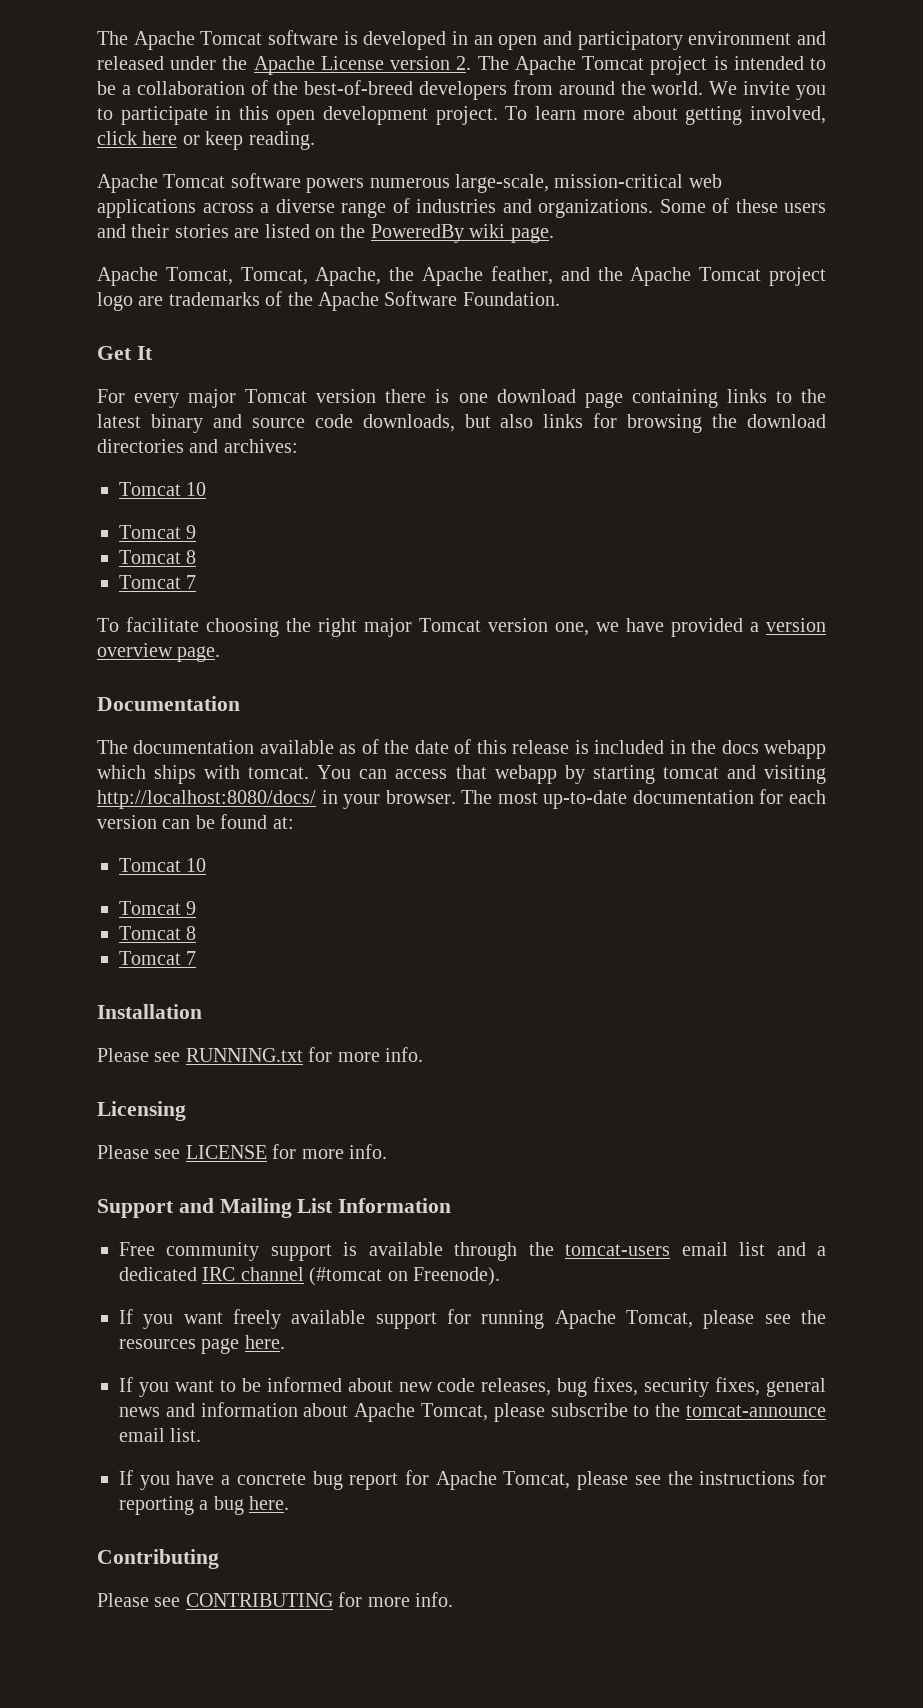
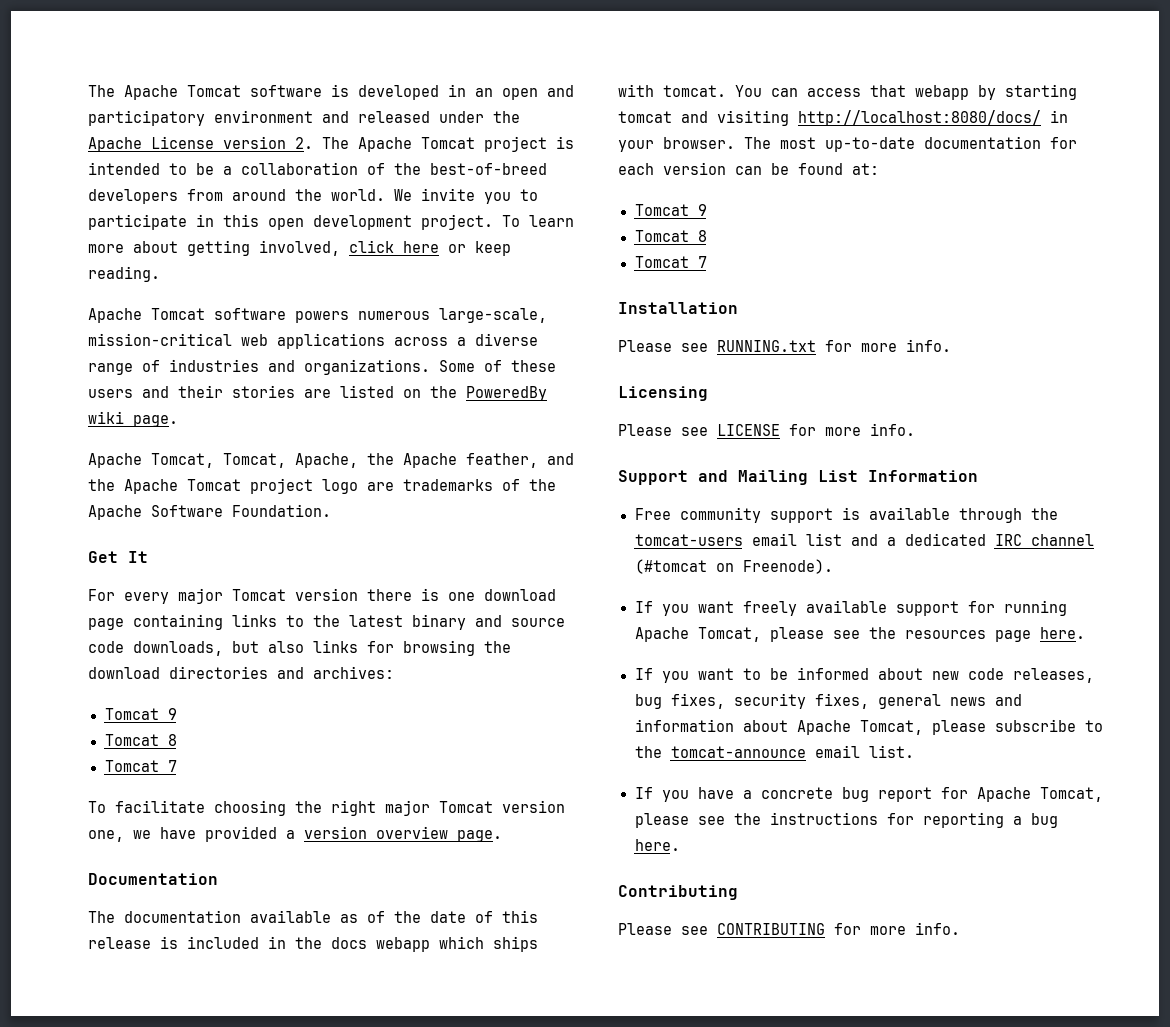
[119,482,207,496] // Tomcat 10 -> (394, 672) none
[119,858,207,872] // Tomcat 10 -> (879, 169) none

